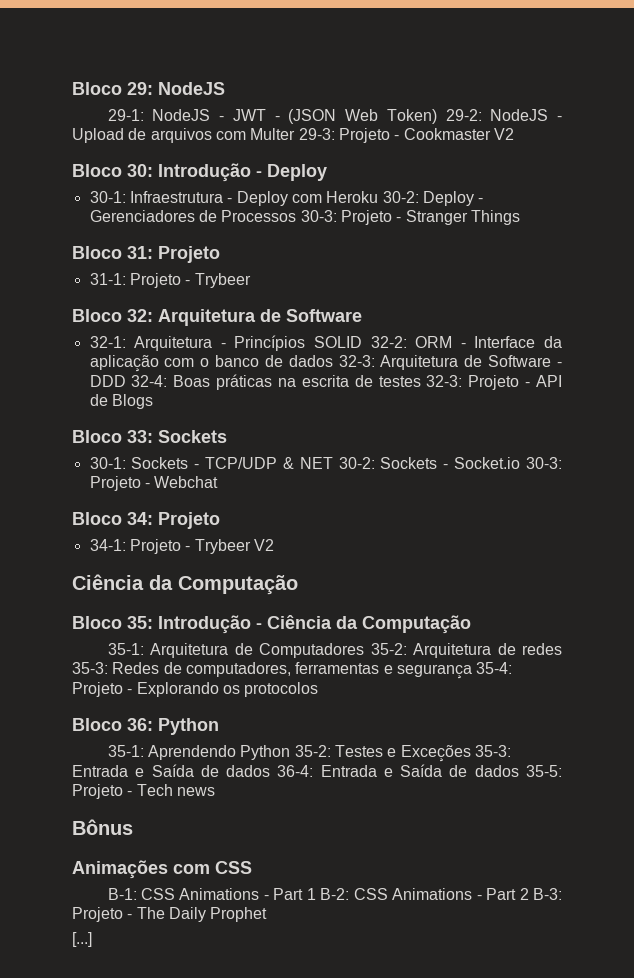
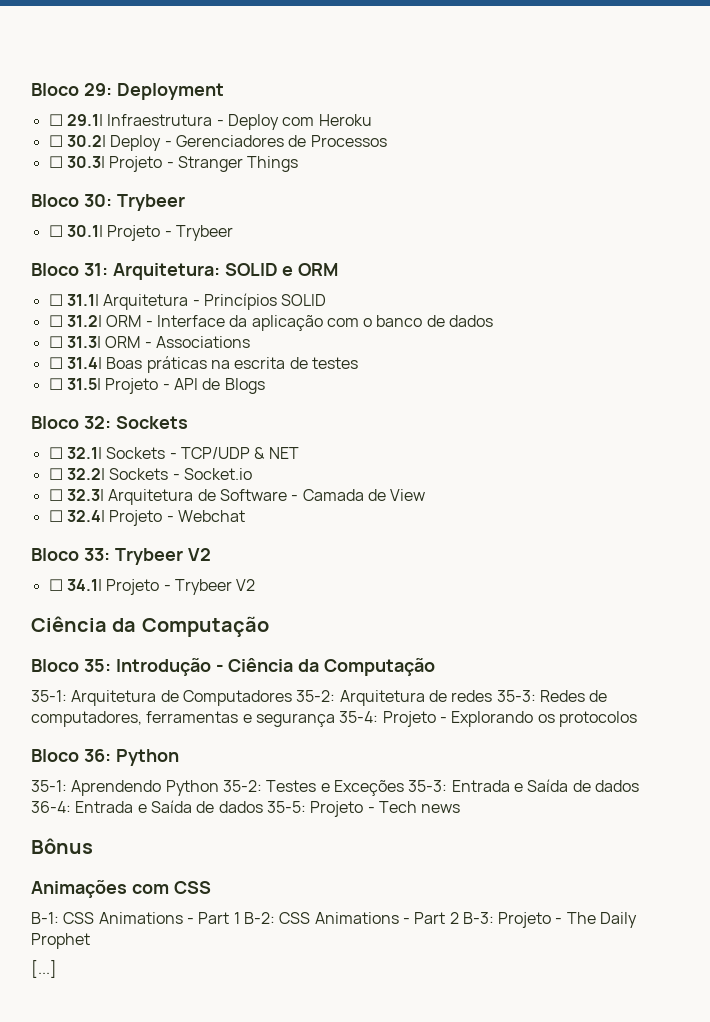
[158,82,225,95] [107,109,562,124] [72,128,514,143] [72,163,327,182] [89,191,126,203] NodeJS // 29-1: NodeJS - JWT - (JSON Web Token) 29-2: NodeJS - Upload de arquivos com Multer 29-3: Projeto - Cookmaster V2 // Bloco 30: Introdução - Deploy // 30-1: -> [116,83,224,100] [48,114,103,126] Deployment // ☐ 29.1|
[382,191,419,203] 30-2: -> [48,135,106,147] // ☐ 30.2|
[300,210,337,222] 30-3: -> [48,156,105,168] // ☐ 30.3|
[127,246,220,263] [89,273,126,285] 31: Projeto // 31-1: -> [83,194,185,211] [48,225,103,237] 30: Trybeer // ☐ 30.1|
[127,309,362,326] [89,336,126,348] 32: Arquitetura de Software // 32-1: -> [83,263,339,280] [48,294,99,306] 31: Arquitetura: SOLID e ORM // ☐ 31.1|
[370,336,407,348] 32-2: -> [48,315,102,327] // ☐ 31.2|
[338,355,562,370] [89,375,168,387] 32-3: Arquitetura de Software - DDD 32-4: -> [48,336,250,348] [48,357,102,369] // ☐ 31.3| ORM - Associations // ☐ 31.4|
[426,375,463,387] 32-3: -> [48,378,101,390] // ☐ 31.5|
[127,430,153,443] 33: -> [83,416,111,429] 32:
[89,457,126,469] 30-1: -> [48,447,102,459] ☐ 32.1|
[338,457,375,469] 30-2: -> [48,468,105,480] // ☐ 32.2|
[525,457,562,469] 30-3: -> [48,489,426,505] [48,510,105,522] // ☐ 32.3| Arquitetura de Software - Camada de View // ☐ 32.4|
[127,512,220,529] [89,539,126,551] 34: Projeto // 34-1: -> [83,548,211,565] [48,579,102,591] 33: Trybeer V2 // ☐ 34.1|

